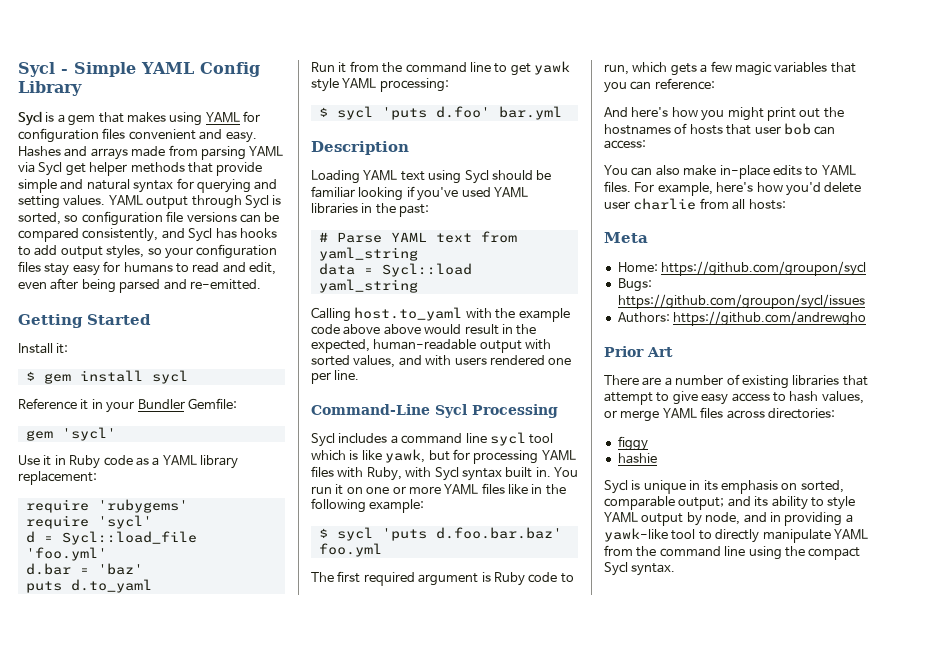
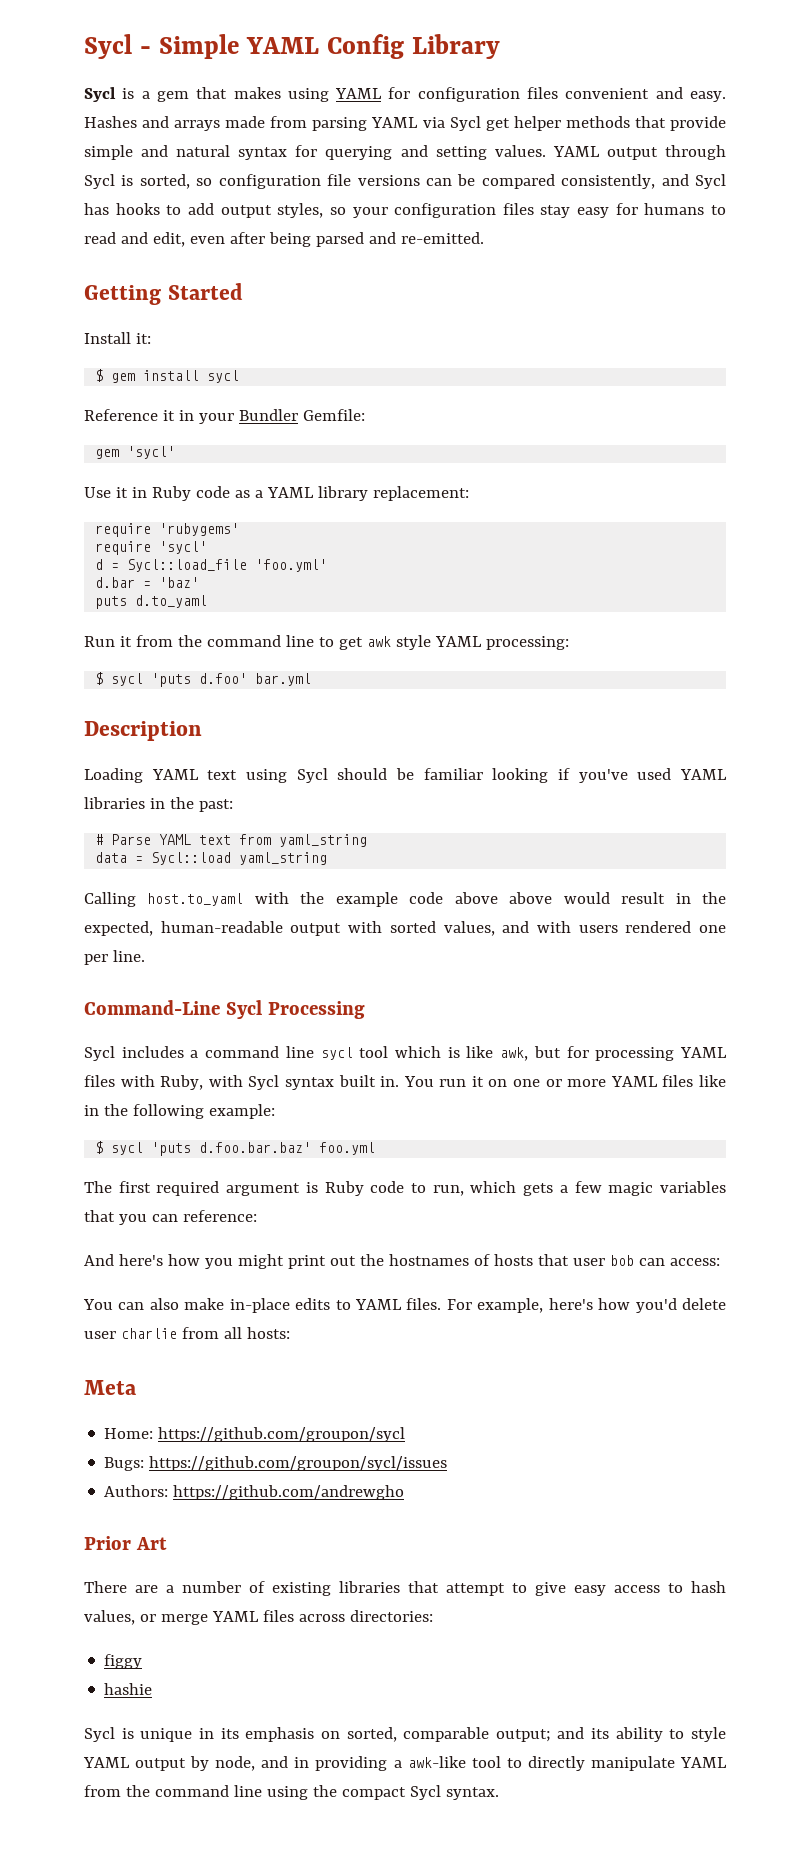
[534,61,570,75] yawk -> [366,636,391,647] awk
[385,449,426,463] yawk, -> [500,1047,529,1061] awk,
[604,528,668,542] yawk-like -> [407,1756,466,1768] awk-like

